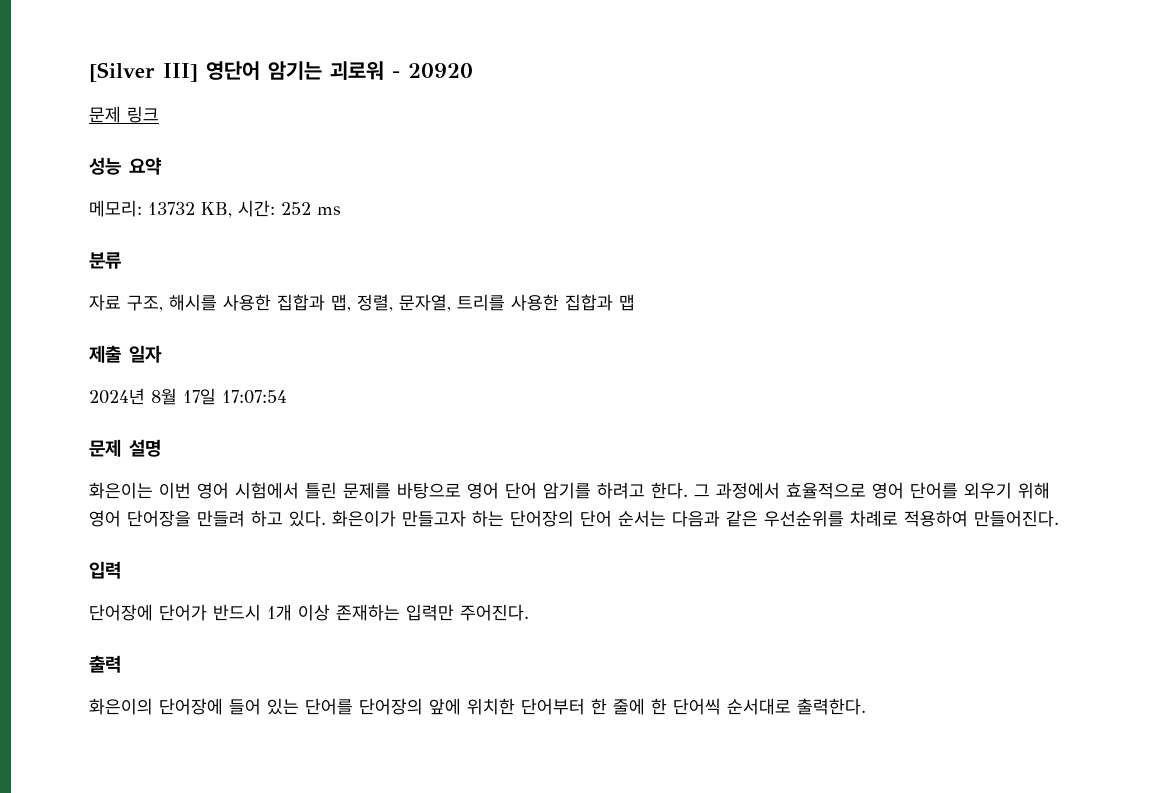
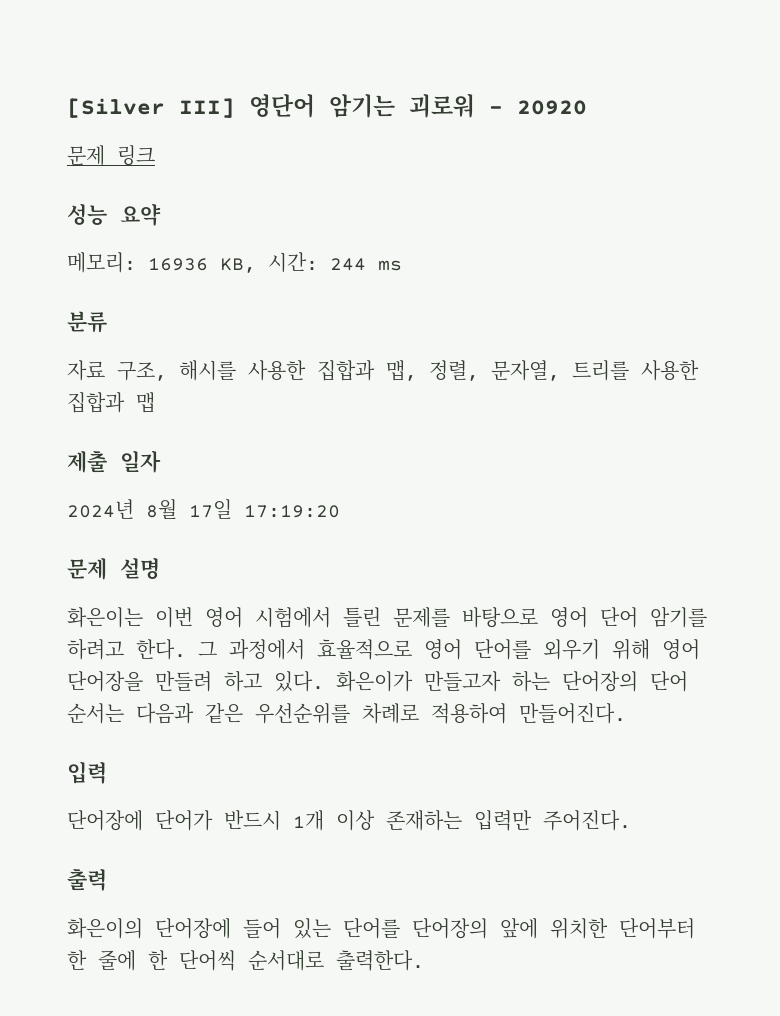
[148,202,195,215] 13732 -> [148,258,208,271] 16936
[281,202,311,215] 252 -> [330,258,366,271] 244
[222,390,287,404] 17:07:54 -> [244,505,340,518] 17:19:20

